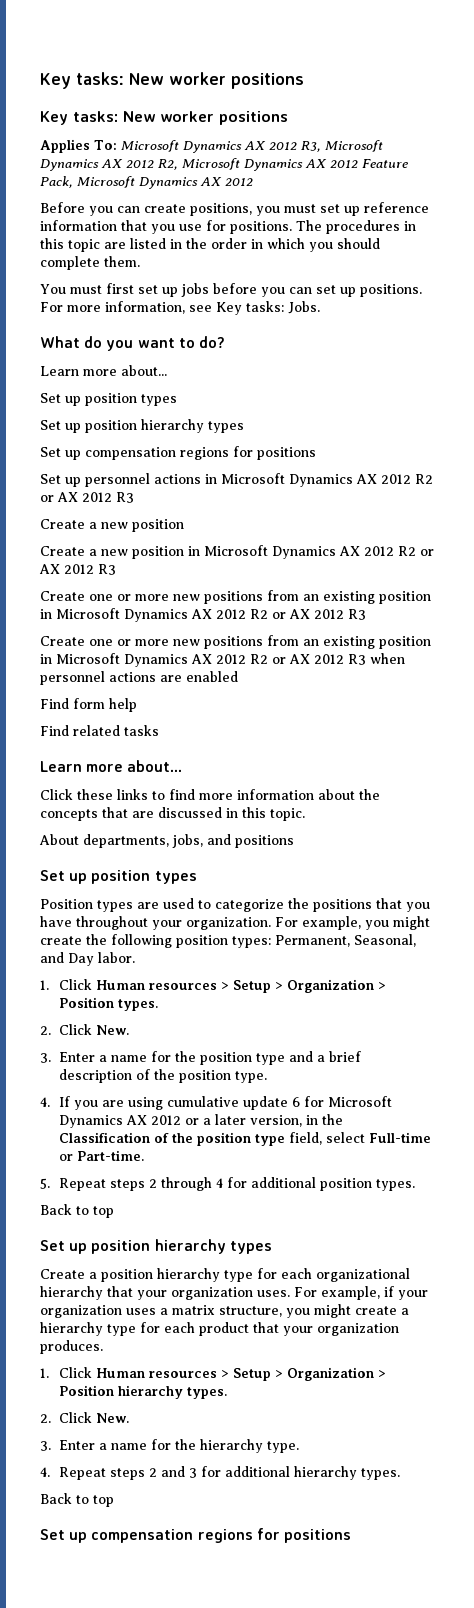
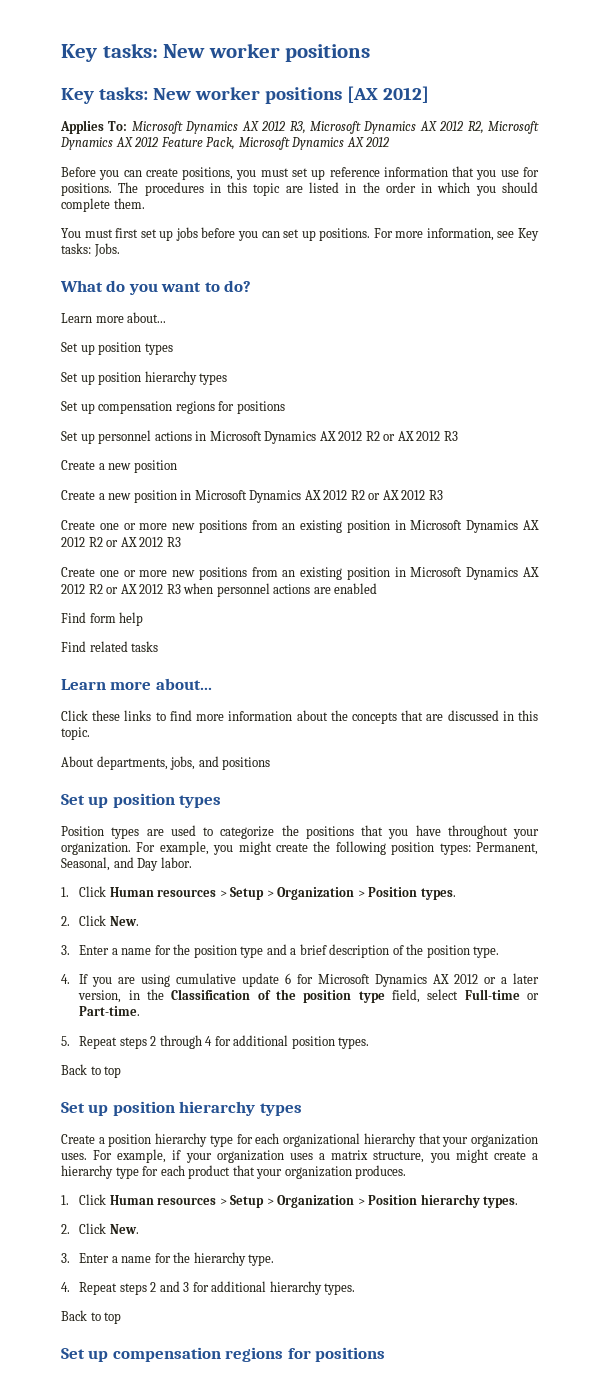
(288, 118) none -> [346,86,429,103] [AX 2012]

